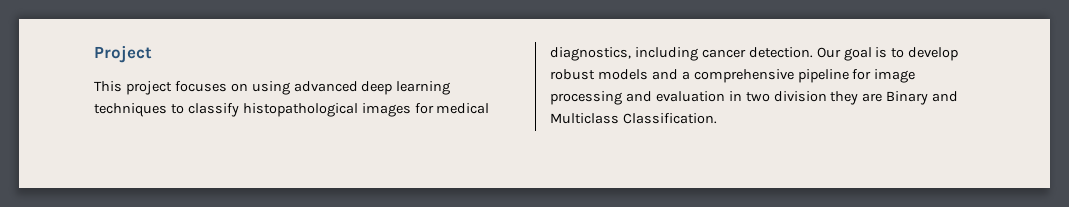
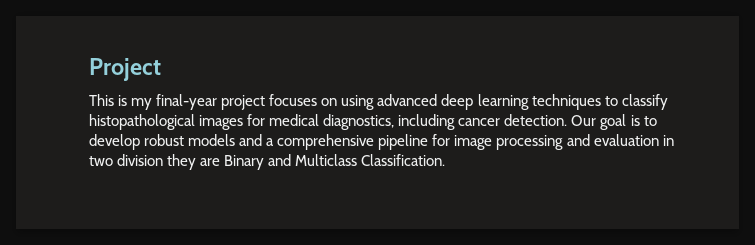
(122, 86) none -> [118,94,218,110] is my final-year

